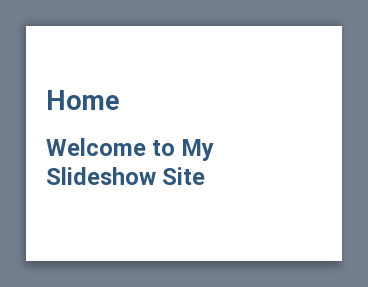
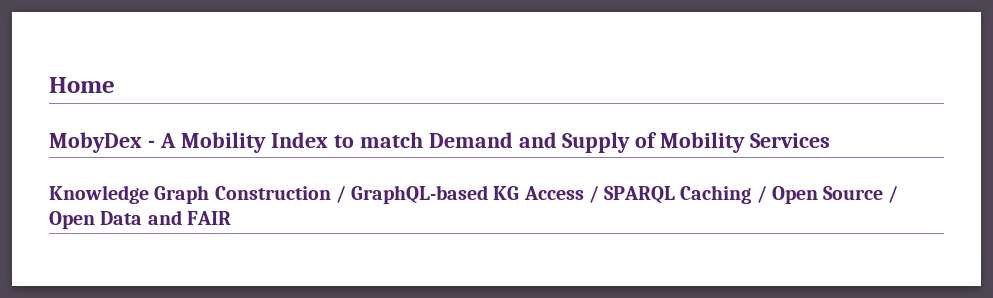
[46,138,214,161] [46,167,206,185] Welcome to My Slideshow Site -> [49,132,831,153] [49,185,899,204] [49,210,231,229] MobyDex - A Mobility Index to match Demand and Supply of Mobility Services // Knowledge Graph Construction / GraphQL-based KG Access / SPARQL Caching / Open Source / Open Data and FAIR

